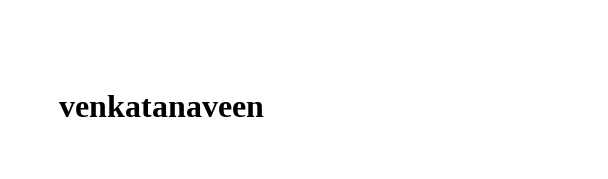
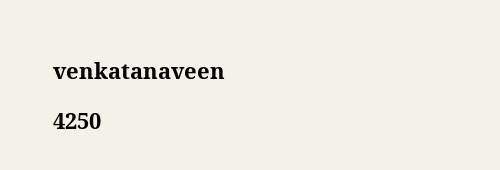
(264, 106) none -> [53,113,101,129] // 4250

